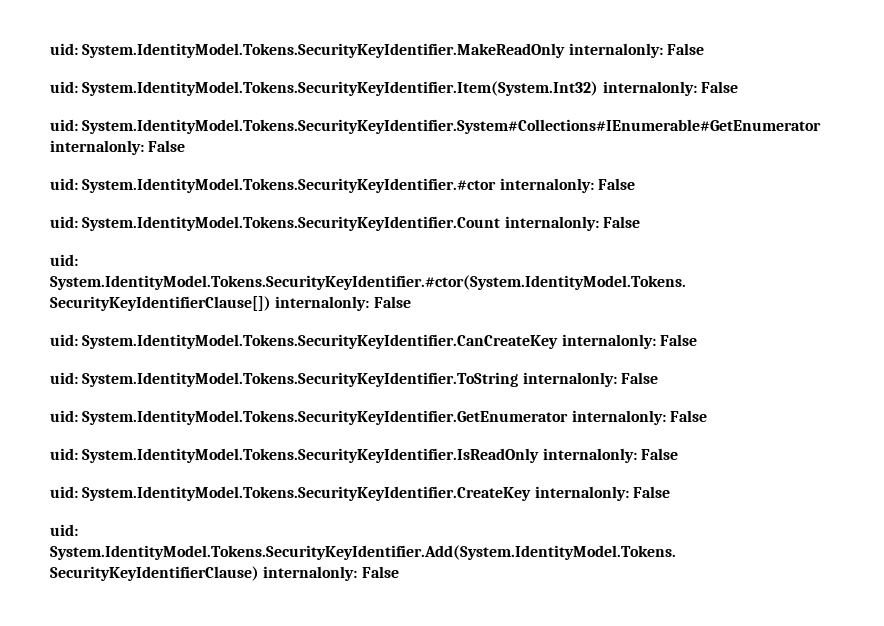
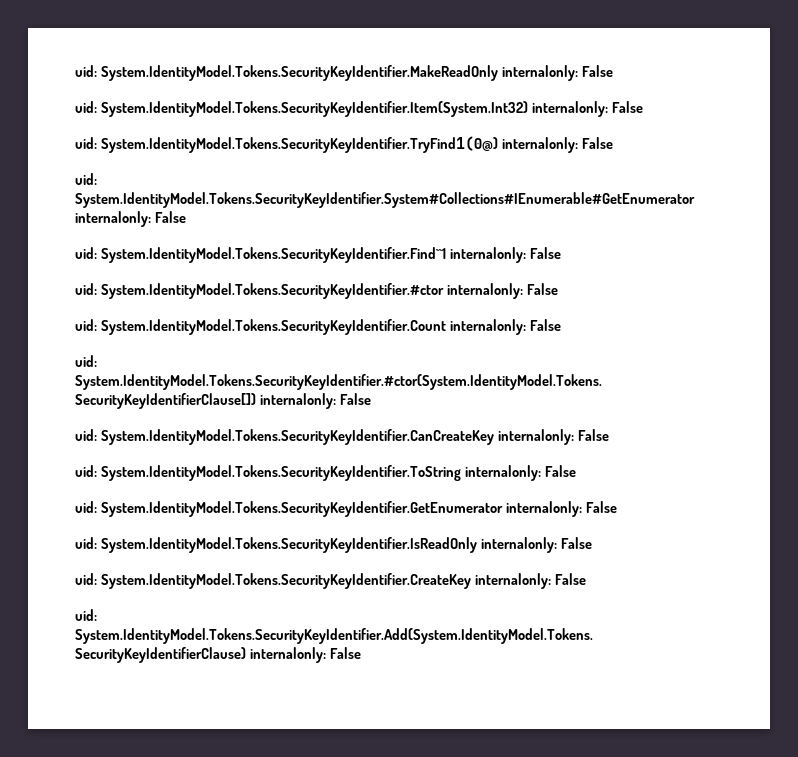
(738, 87) none -> [75,136,613,153] // uid: System.IdentityModel.Tokens.SecurityKeyIdentifier.TryFind1(0@) internalonly: False
(186, 146) none -> [75,247,561,263] // uid: System.IdentityModel.Tokens.SecurityKeyIdentifier.Find``1 internalonly: False

